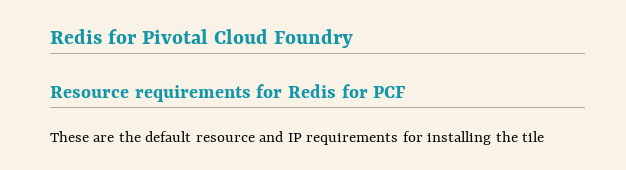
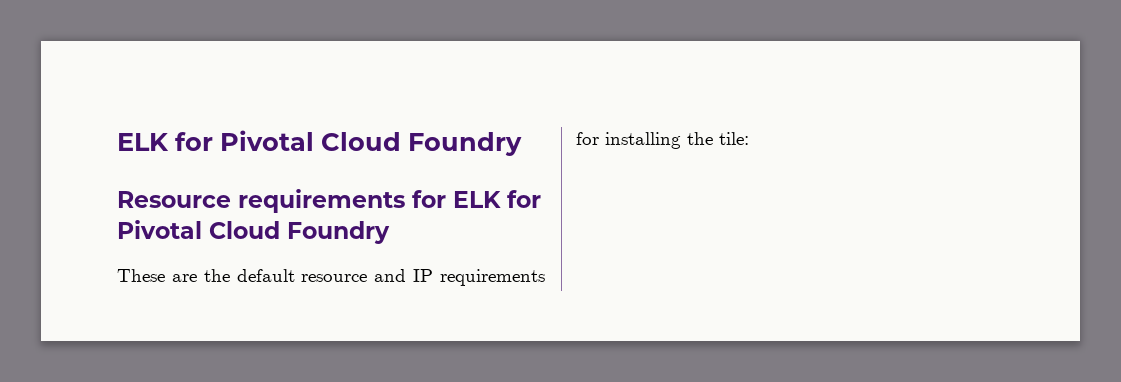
[50,29,102,44] Redis -> [117,133,169,151] ELK
[288,84,406,98] Redis for PCF -> [453,190,541,208] [117,220,390,244] ELK for Pivotal Cloud Foundry
[522,131,545,142] tile -> [719,132,749,145] tile:

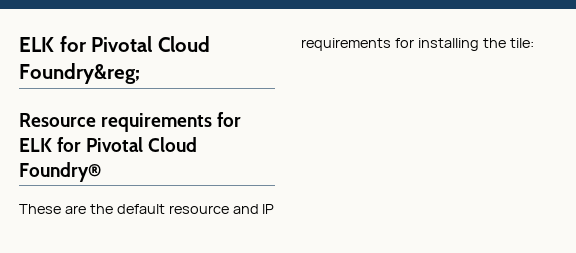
[117,130,522,156] ELK for Pivotal Cloud Foundry -> [19,36,210,52] [19,63,140,84] ELK for Pivotal Cloud Foundry&reg;
[287,221,390,244] Foundry -> [19,162,101,182] Foundry®

